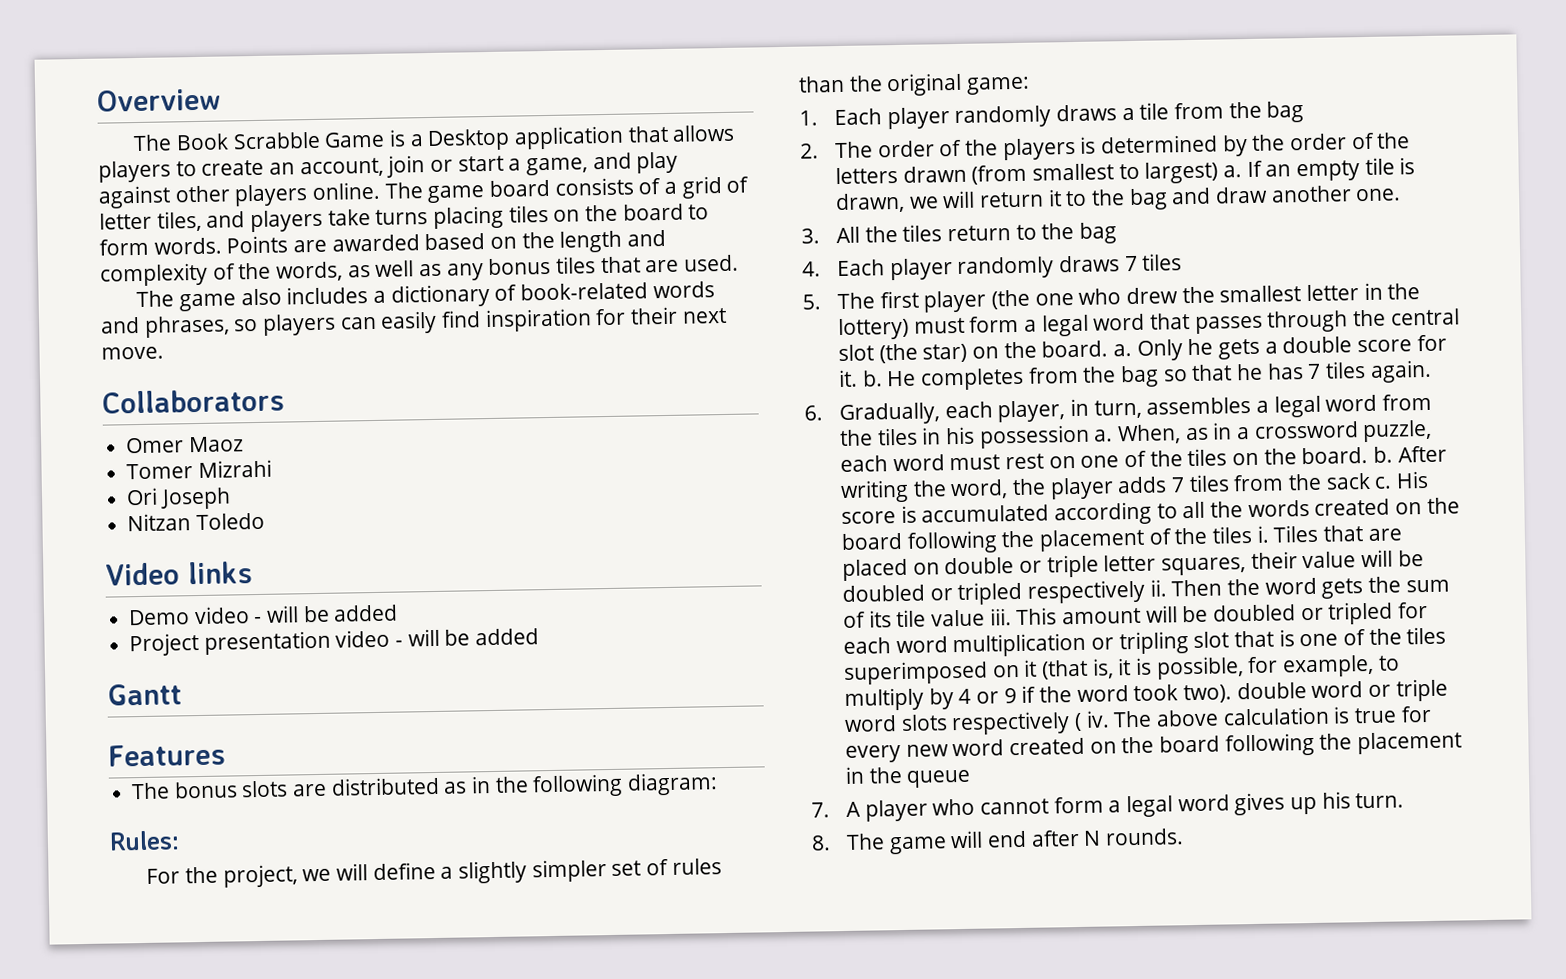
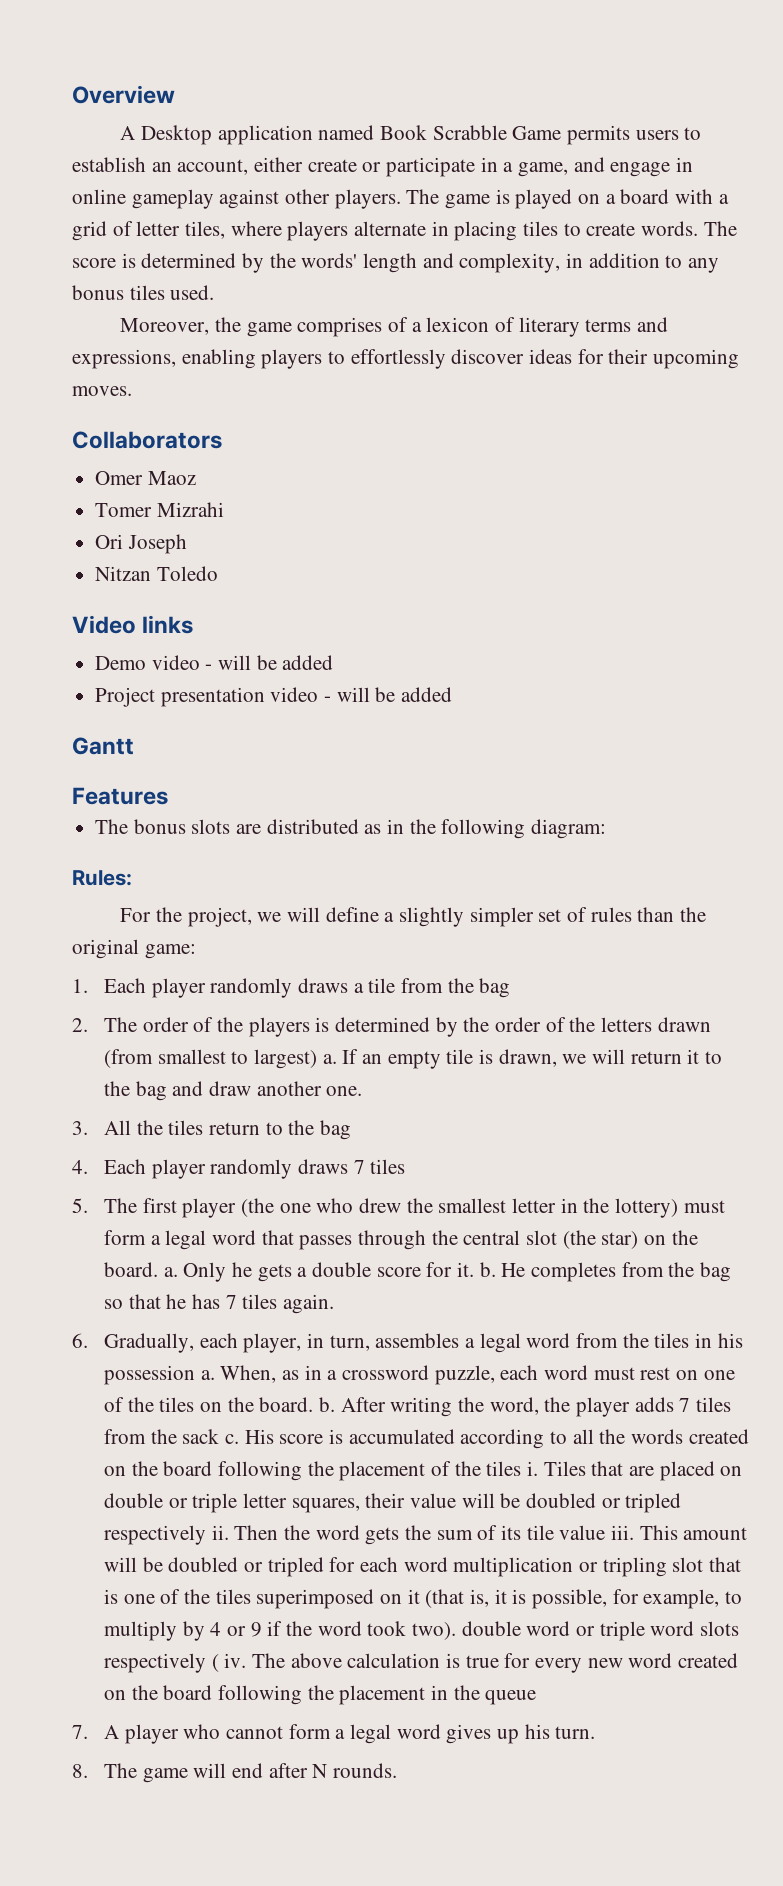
[133,124,736,152] [98,151,679,183] [98,177,662,209] The Book Scrabble Game is a Desktop application that allows players to create an account, join or start a game, and play against other players online. The game board consists of -> [120,125,702,145] [72,157,694,177] [72,189,714,209] A Desktop application named Book Scrabble Game permits users to establish an account, either create or participate in a game, and engage in online gameplay against other players. The game is played on a board with
[206,203,710,233] [99,229,667,256] [100,260,443,287] and players take turns placing tiles on the board to form words. Points are awarded based on the length and complexity of the words, as well as -> [230,221,737,241] [72,253,683,273] where players alternate in placing tiles to create words. The score is determined by the words' length and complexity, in addition to
[599,256,680,274] that are -> (165, 292) none
[136,281,715,312] [100,306,727,338] [101,346,164,360] The game also includes a dictionary of book-related words and phrases, so players can easily find inspiration for their next move. -> [120,317,668,337] [72,349,740,369] [72,386,132,396] Moreover, the game comprises of a lexicon of literary terms and expressions, enabling players to effortlessly discover ideas for their upcoming moves.

